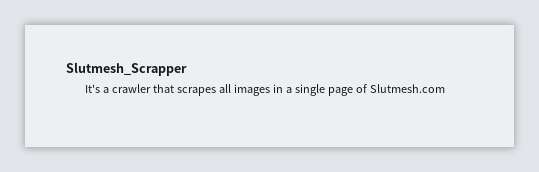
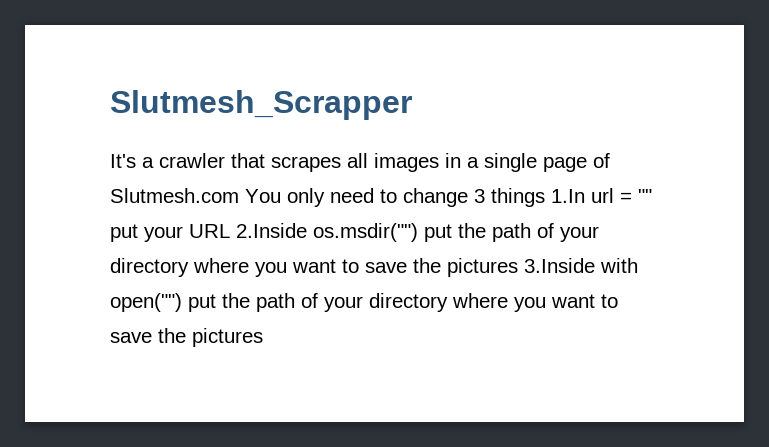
(445, 88) none -> [245,188,652,207] [110,223,599,242] [110,258,638,277] [110,293,618,312] [110,328,263,347] You only need to change 3 things 1.In url = "" put your URL 2.Inside os.msdir("") put the path of your directory where you want to save the pictures 3.Inside with open("") put the path of your directory where you want to save the pictures

